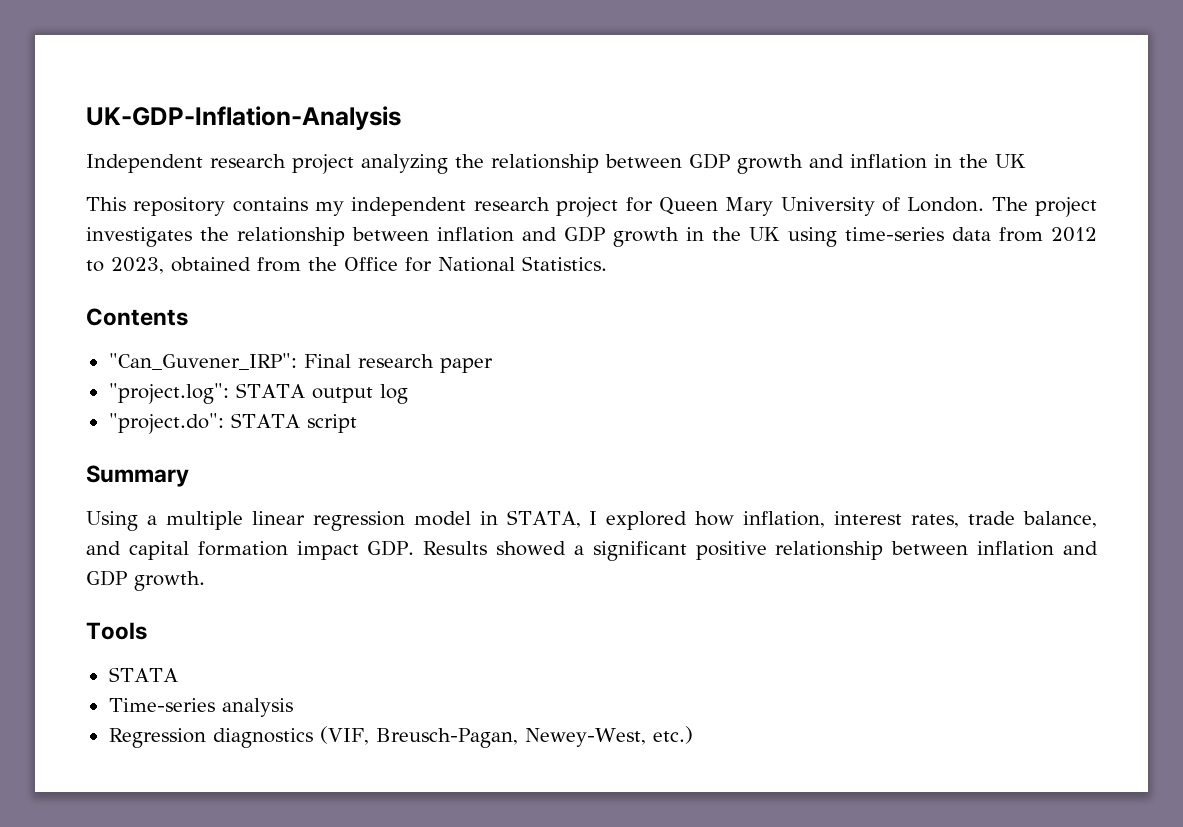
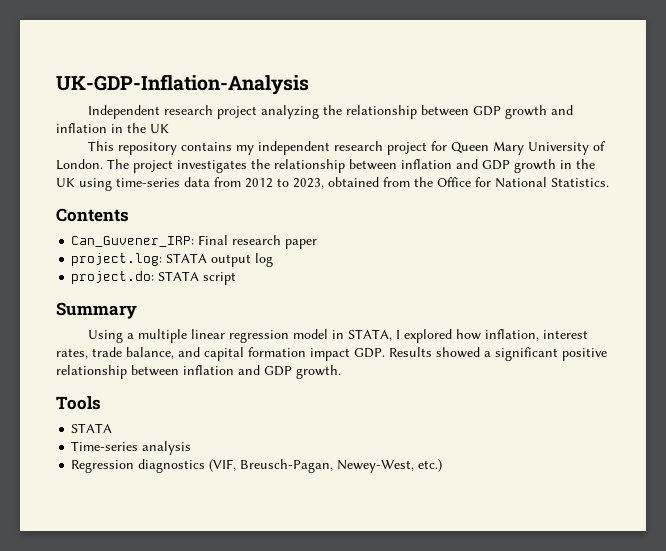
[108,353,297,370] "Can_Guvener_IRP": -> [71,236,195,247] Can_Guvener_IRP:
[108,383,229,404] "project.log": -> [71,253,163,266] project.log:
[108,413,224,434] "project.do": -> [71,271,155,284] project.do:

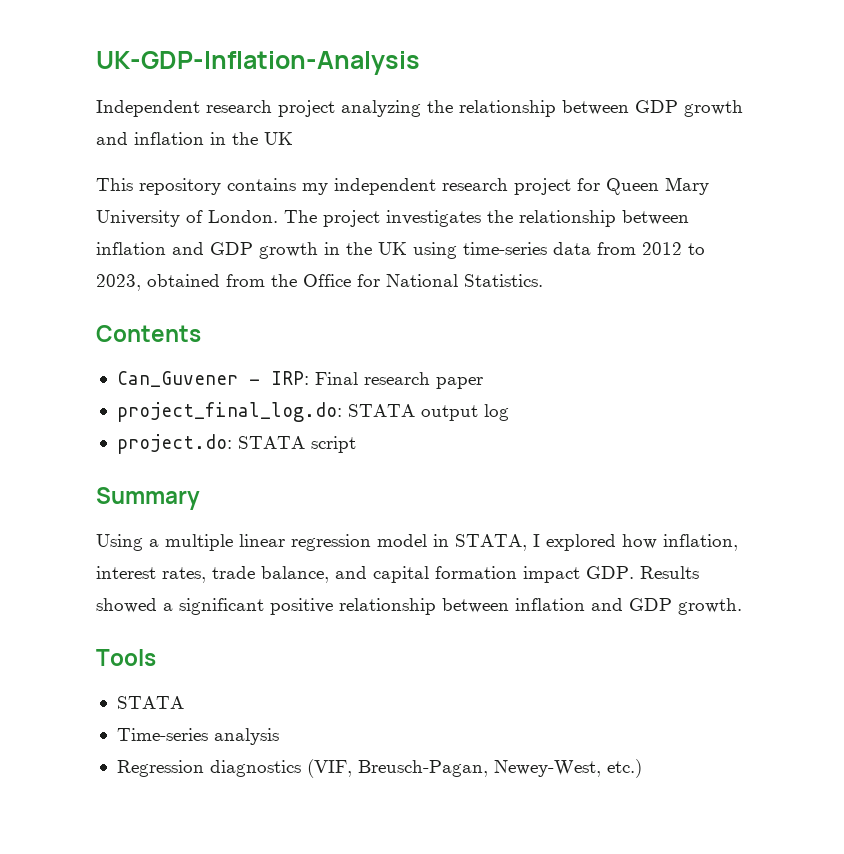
[71,236,195,247] Can_Guvener_IRP: -> [116,371,309,387] Can_Guvener - IRP:
[71,253,163,266] project.log: -> [116,402,342,422] project_final_log.do:

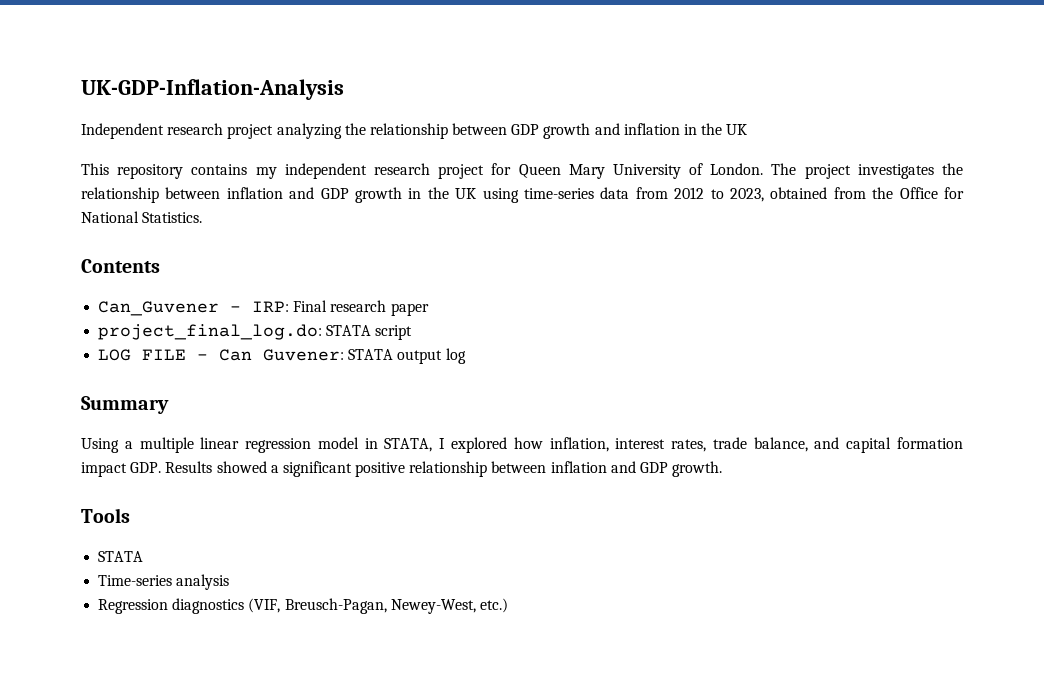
(415, 410) none -> [375,325,413,340] [98,349,394,361] script // LOG FILE - Can Guvener: STATA
[116,434,356,454] // project.do: STATA script -> (466, 356) none

